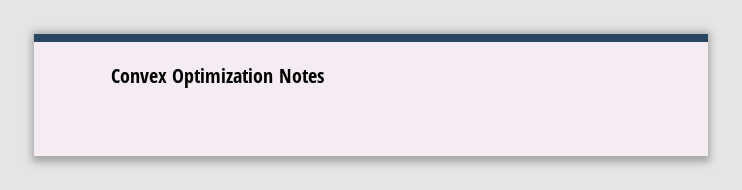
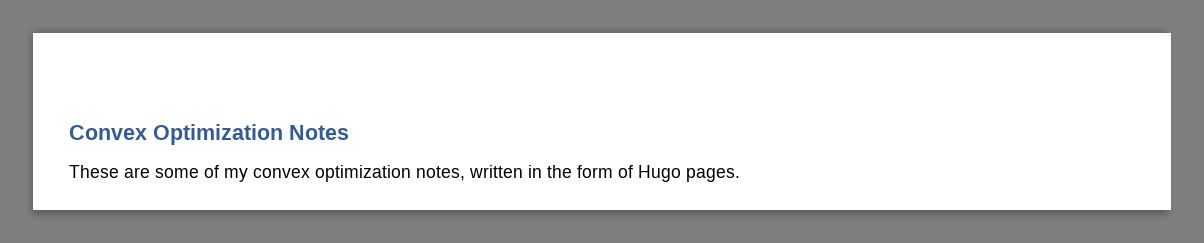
(324, 76) none -> [69,165,740,182] // These are some of my convex optimization notes, written in the form of Hugo pages.

